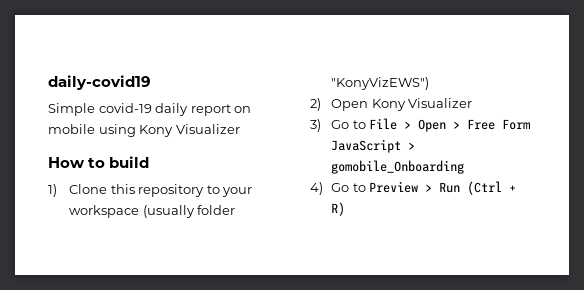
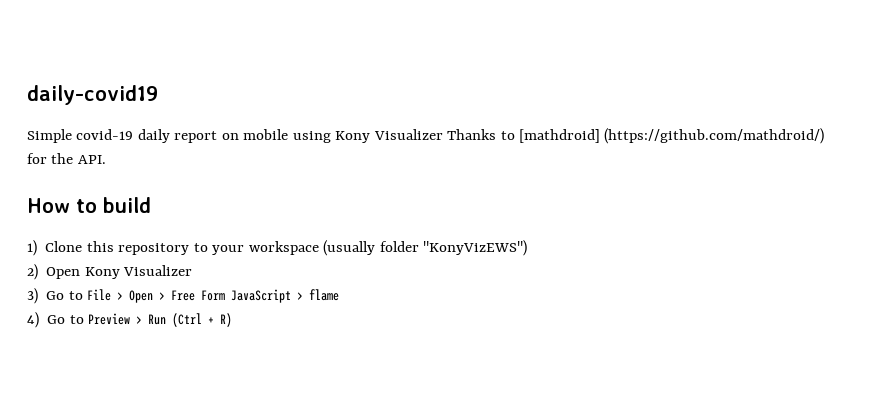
(240, 129) none -> [447,128,825,144] [27,153,106,164] Thanks to [mathdroid] (https://github.com/mathdroid/) for the API.
[331,160,465,174] gomobile_Onboarding -> [309,289,340,301] flame

